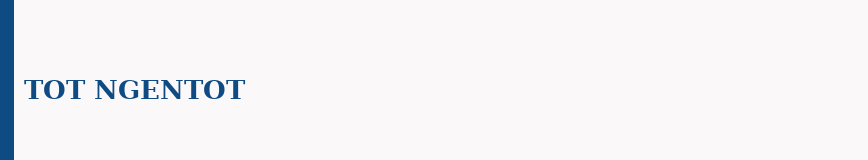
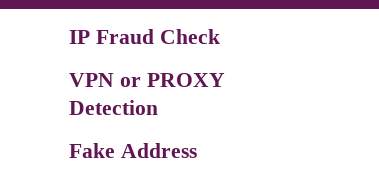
[24,80,246,99] TOT NGENTOT -> [69,29,220,44] [69,73,225,87] [69,100,158,115] [69,143,197,158] IP Fraud Check // VPN or PROXY Detection // Fake Address

